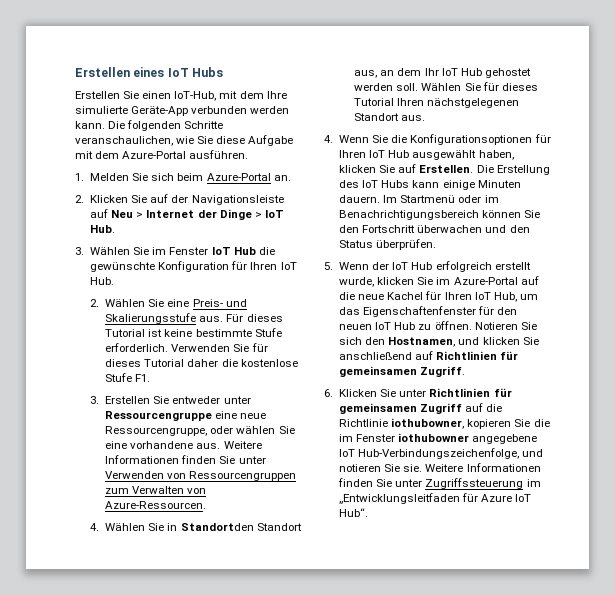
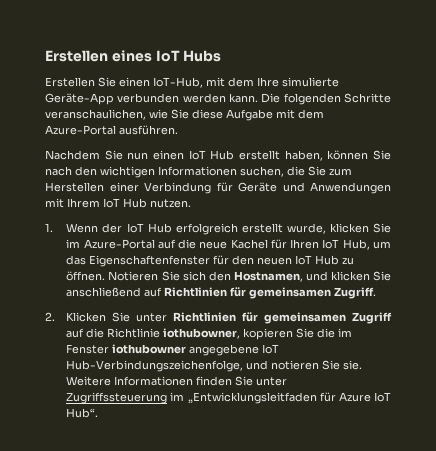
[75,173,291,181] [75,194,284,205] [90,209,284,220] [90,225,116,233] [75,247,275,255] [90,261,297,272] [90,277,115,285] [90,299,247,307] [105,313,283,324] [105,328,282,337] [105,343,268,352] [105,359,298,367] [105,373,151,382] [90,396,251,404] [105,411,267,421] [105,426,295,436] [105,441,262,449] [105,455,266,464] [105,471,297,481] [105,486,207,494] [105,501,207,509] [90,523,302,531] [354,68,531,78] [354,82,538,91] [354,98,520,108] [354,113,426,121] [324,134,551,145] [339,150,514,160] [339,164,550,175] [339,180,521,190] [339,195,499,203] [339,210,541,220] [339,225,530,233] [339,239,437,250] [324,262,333,270] 1. Melden Sie sich beim Azure-Portal an. // 2. Klicken Sie auf der Navigationsleiste auf Neu > Internet der Dinge > IoT Hub. // 3. Wählen Sie im Fenster IoT Hub die gewünschte Konfiguration für Ihren IoT Hub. // 2. Wählen Sie eine Preis- und Skalierungsstufe aus. Für dieses Tutorial ist keine bestimmte Stufe erforderlich. Verwenden Sie für dieses Tutorial daher die kostenlose Stufe F1. // 3. Erstellen Sie entweder unter Ressourcengruppe eine neue Ressourcengruppe, oder wählen Sie eine vorhandene aus. Weitere Informationen finden Sie unter Verwenden von Ressourcengruppen zum Verwalten von Azure-Ressourcen. // 4. Wählen Sie in Standortden Standort aus, an dem Ihr IoT Hub gehostet werden soll. Wählen Sie für dieses Tutorial Ihren nächstgelegenen Standort aus. // 4. Wenn Sie die Konfigurationsoptionen für Ihren IoT Hub ausgewählt haben, klicken Sie auf Erstellen. Die Erstellung des IoT Hubs kann einige Minuten dauern. Im Startmenü oder im Benachrichtigungsbereich können Sie den Fortschritt überwachen und den Status überprüfen. // 5. -> [45,150,391,161] [45,166,352,178] [45,182,391,194] [45,198,191,208] [45,223,53,232] Nachdem Sie nun einen IoT Hub erstellt haben, können Sie nach den wichtigen Informationen suchen, die Sie zum Herstellen einer Verbindung für Geräte und Anwendungen mit Ihrem IoT Hub nutzen. // 1.
[324,389,333,397] 6. -> [45,312,55,321] 2.

